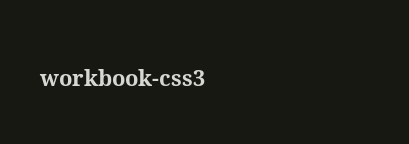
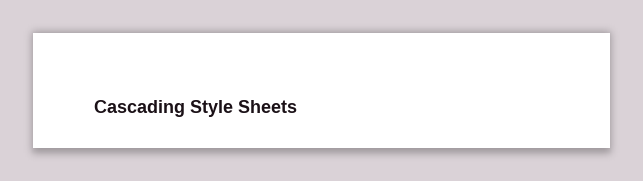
[39,69,205,86] workbook-css3 -> [94,100,297,117] Cascading Style Sheets

